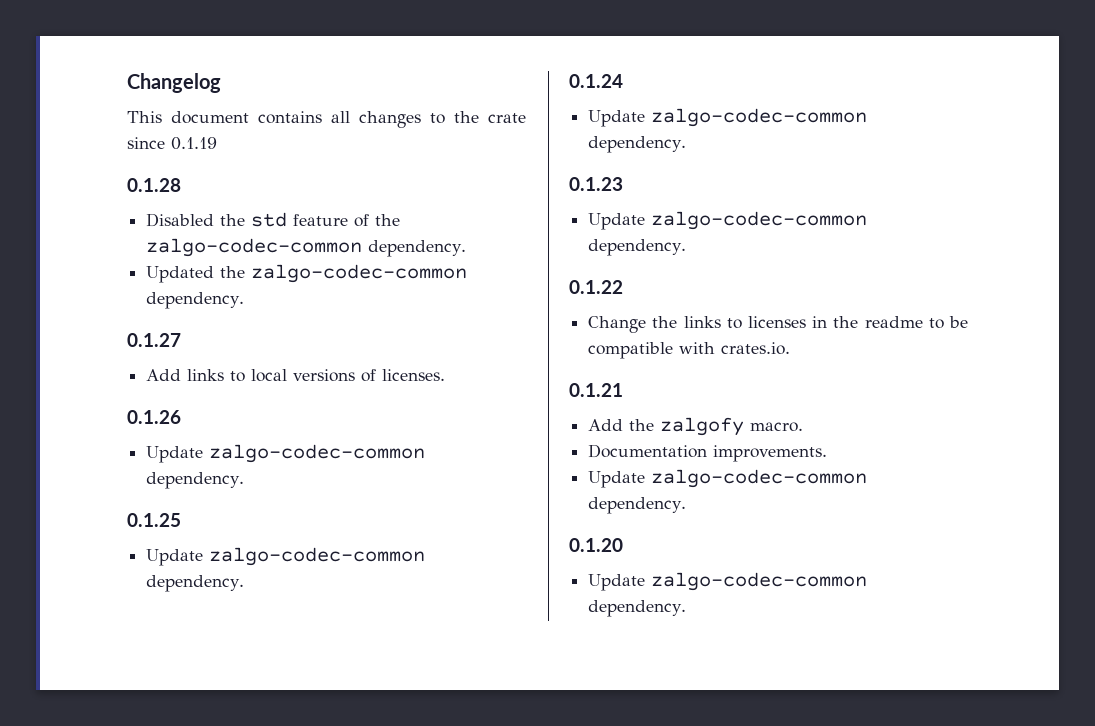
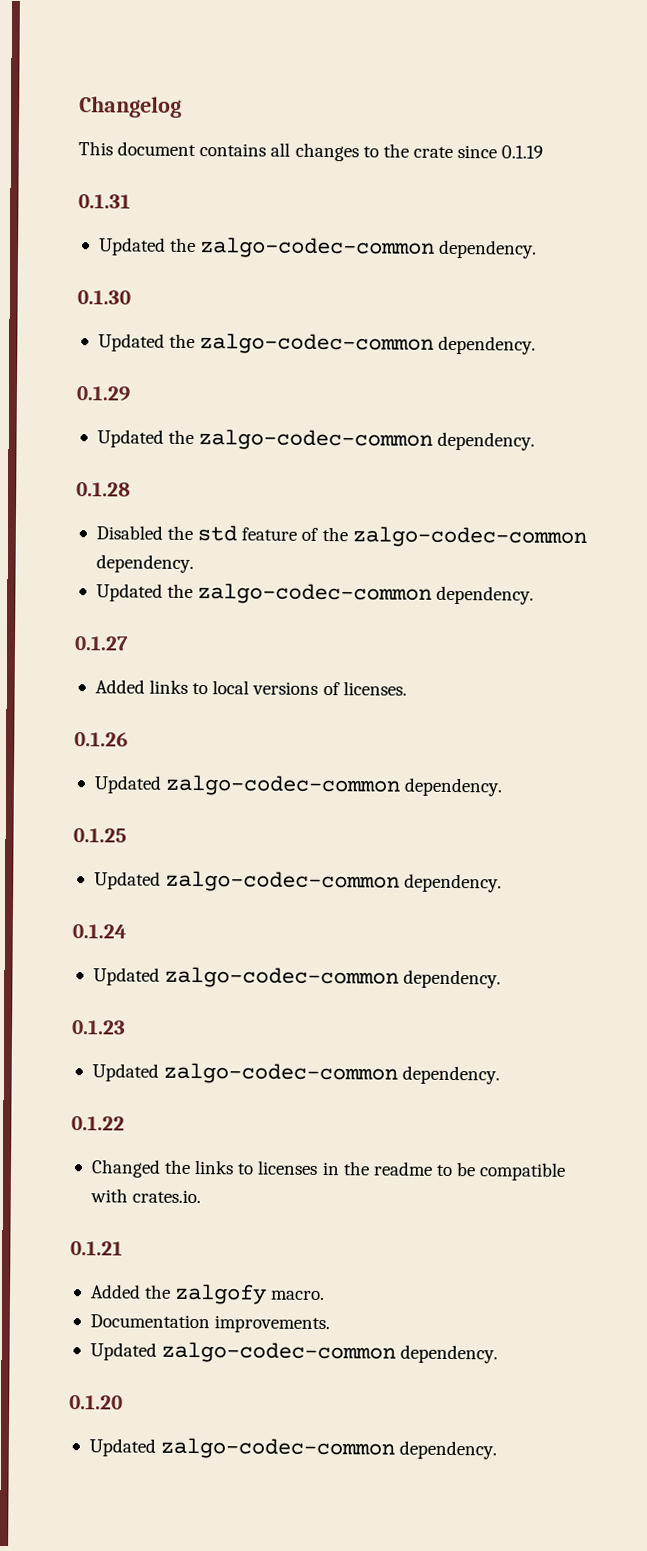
(217, 143) none -> [78,194,131,209] [97,237,538,259] [77,290,131,305] [97,333,537,355] [76,386,130,402] [96,429,536,451] // 0.1.31 // Updated the zalgo-codec-common dependency. // 0.1.30 // Updated the zalgo-codec-common dependency. // 0.1.29 // Updated the zalgo-codec-common dependency.
[146,369,182,381] Add -> [94,679,145,694] Added
[146,446,204,463] Update -> [93,775,161,794] Updated
[146,549,204,566] Update -> [93,871,161,890] Updated
[588,110,646,127] Update -> [92,967,160,986] Updated
[588,213,646,230] Update -> [91,1063,159,1082] Updated
[588,316,647,333] Change -> [90,1159,161,1178] Changed
[588,419,624,431] Add -> [89,1284,141,1299] Added
[588,471,646,488] Update -> [89,1342,157,1361] Updated
[588,574,646,591] Update -> [88,1438,156,1457] Updated

